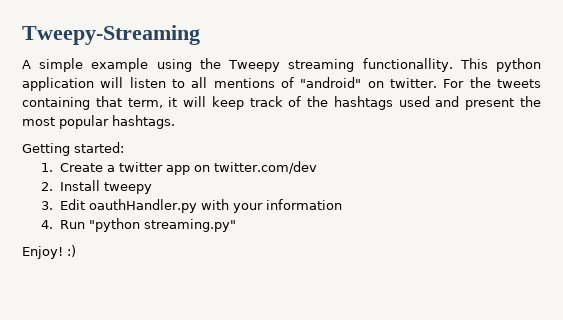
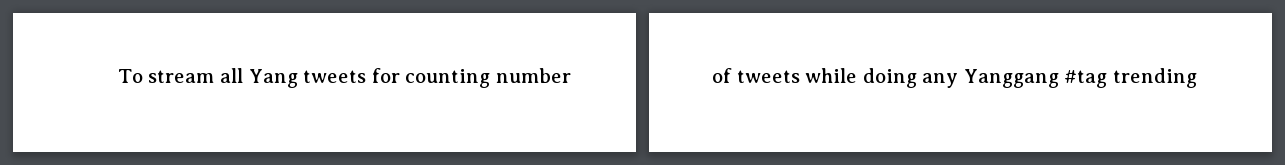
[22,25,200,45] [22,58,542,72] [22,77,542,91] [22,96,541,110] [22,115,175,129] [22,142,124,156] [40,161,317,175] [40,180,152,194] [40,199,342,213] [40,218,236,232] [22,245,76,259] Tweepy-Streaming // A simple example using the Tweepy streaming functionallity. This python application will listen to all mentions of "android" on twitter. For the tweets containing that term, it will keep track of the hashtags used and present the most popular hashtags. // Getting started: // 1. Create a twitter app on twitter.com/dev // 2. Install tweepy // 3. Edit oauthHandler.py with your information // 4. Run "python streaming.py" // Enjoy! :) -> [117,68,1197,88] To stream all Yang tweets for counting number of tweets while doing any Yanggang #tag trending

